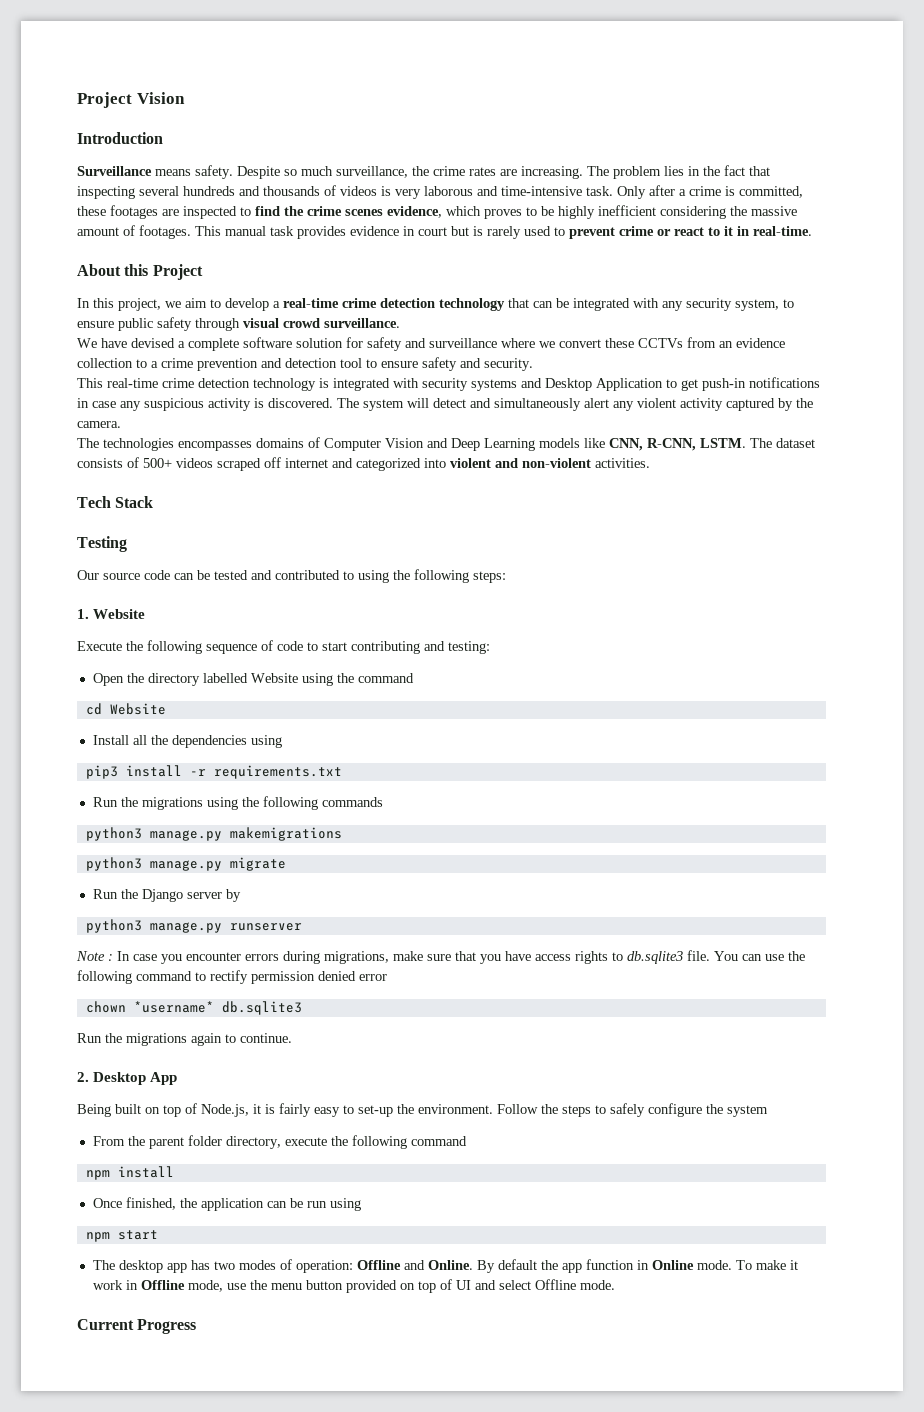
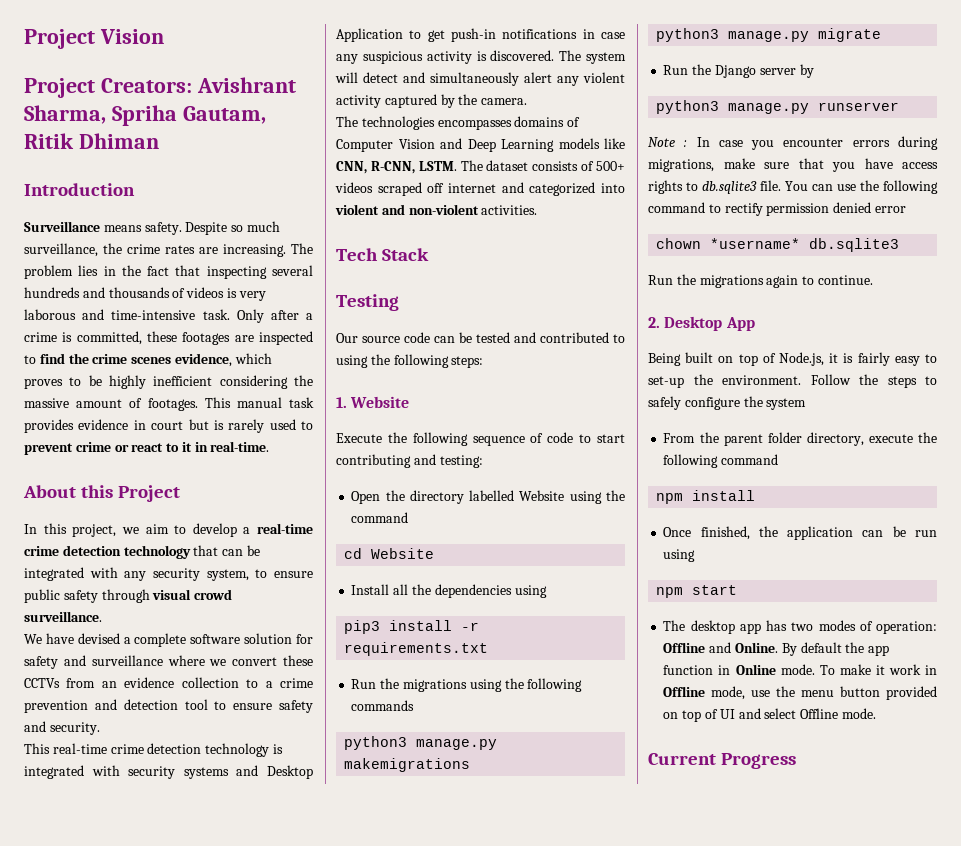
(185, 98) none -> [24,77,296,98] [24,105,266,126] [24,133,159,149] // Project Creators: Avishrant Sharma, Spriha Gautam, Ritik Dhiman

